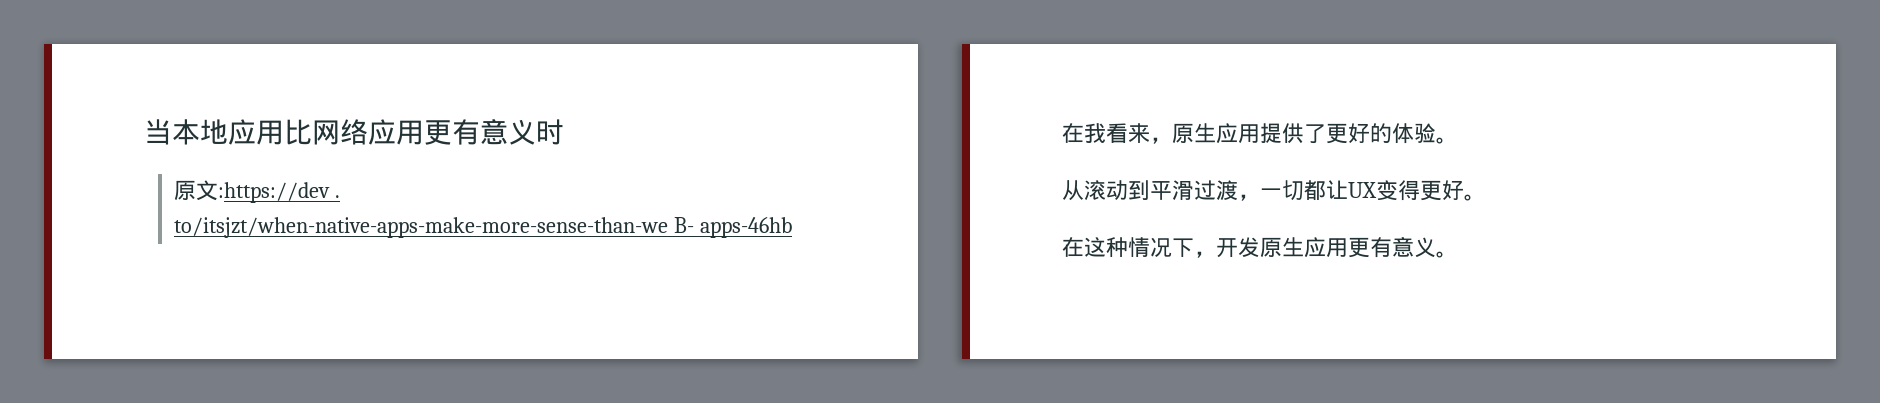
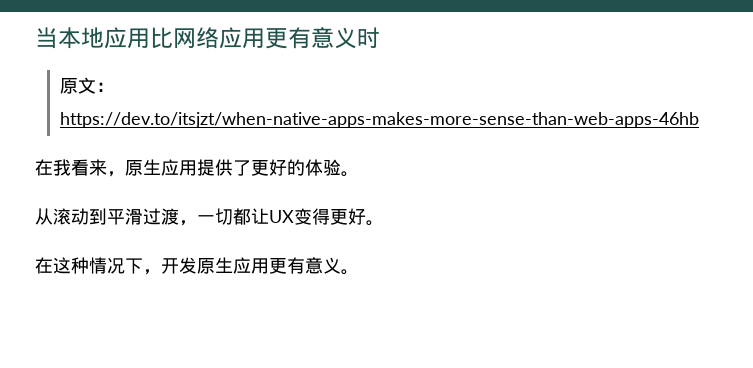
[217,182,340,203] [173,217,792,238] :https://dev . to/itsjzt/when-native-apps-make-more-sense-than-we B- apps-46hb -> [95,82,114,92] [59,112,699,128] ：https://dev.to/itsjzt/when-native-apps-makes-more-sense-than-web-apps-46hb

